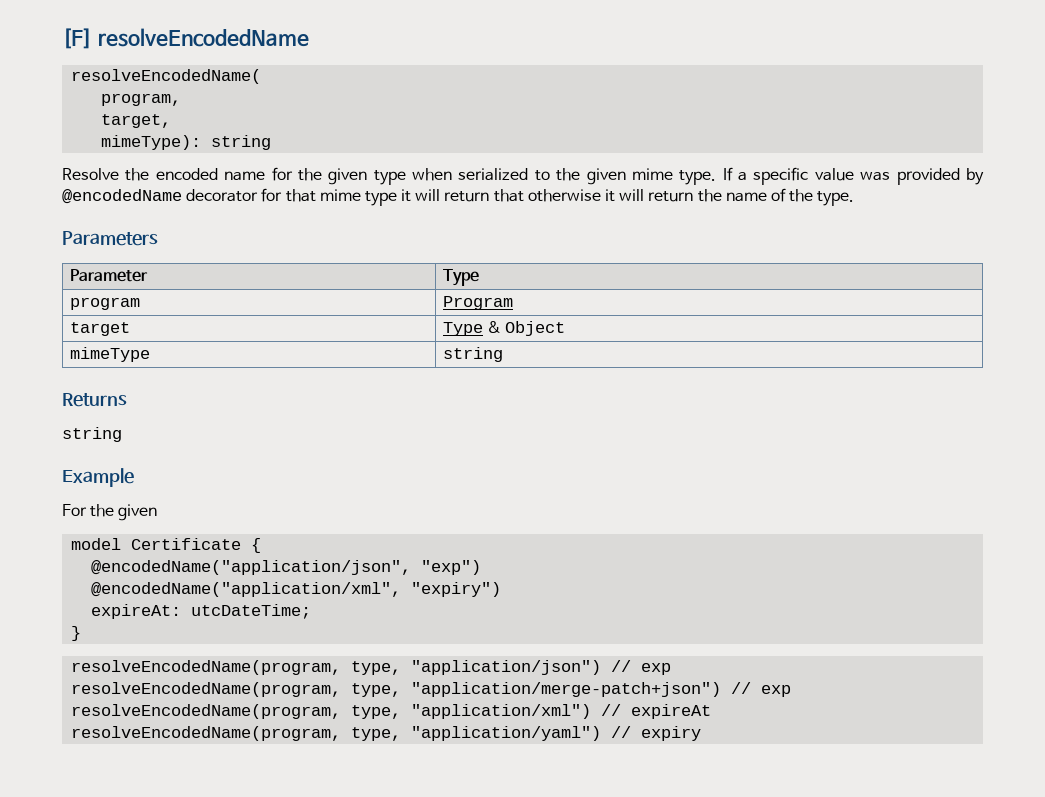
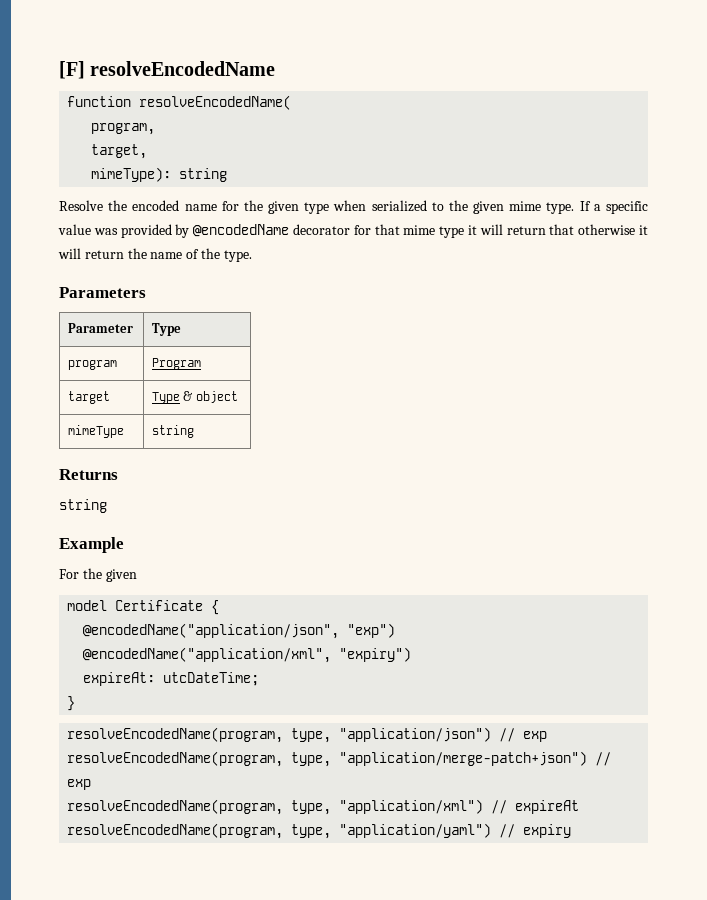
(309, 37) none -> [67,96,132,107] function
[505,321,566,336] Object -> [195,391,238,403] object

